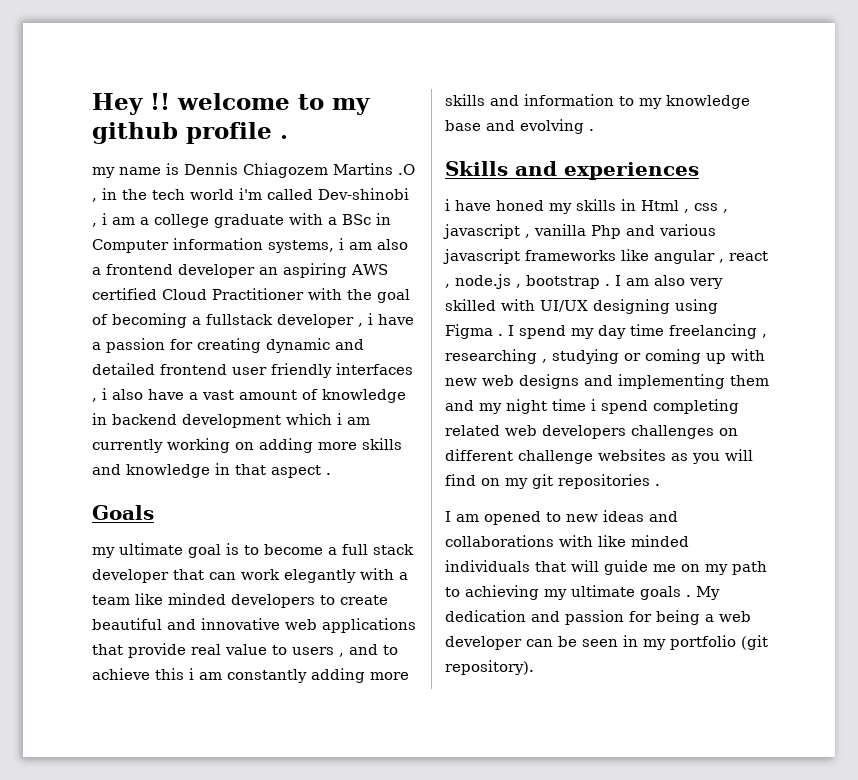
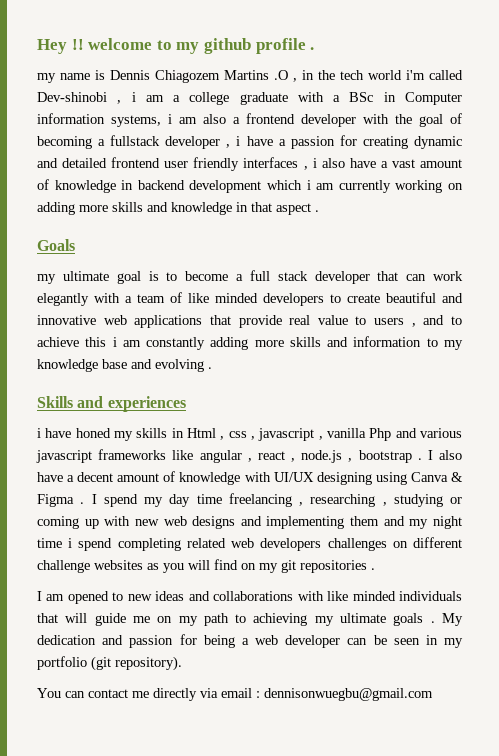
[259,263,388,278] [92,288,304,300] an aspiring AWS certified Cloud Practitioner -> (356, 120) none
(130, 600) none -> [170,292,182,303] of
[626,275,723,289] [445,299,496,311] am also very skilled -> [439,450,463,460] [37,471,241,485] also have a decent amount of knowledge
(718, 306) none -> [410,472,463,482] Canva &
(534, 667) none -> [37,688,433,701] // You can contact me directly via email : dennisonwuegbu@gmail.com

